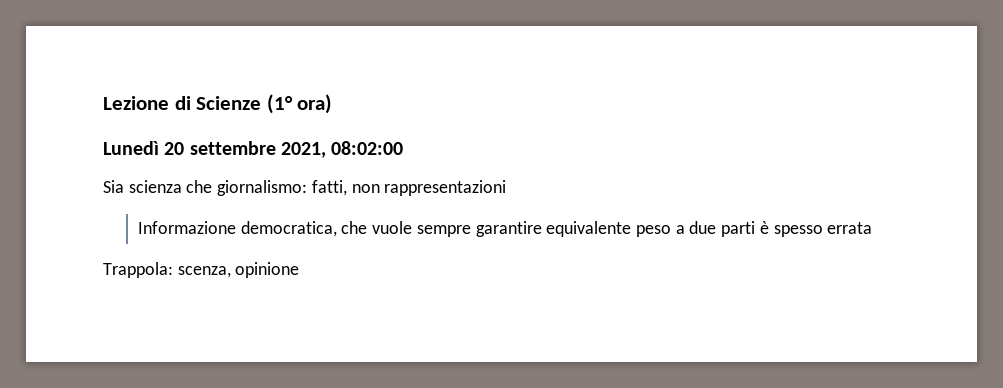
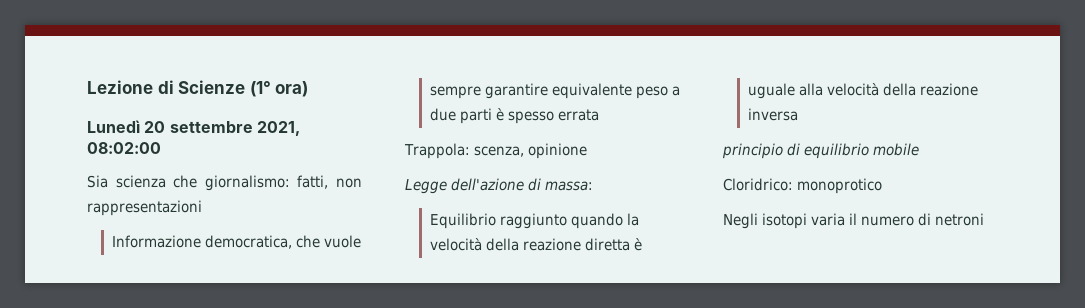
(300, 270) none -> [405,178,593,194] [429,213,639,229] [429,238,642,251] [747,83,978,99] [747,108,798,121] [722,143,919,159] [723,178,882,194] [723,213,984,229] // Legge dell'azione di massa: // Equilibrio raggiunto quando la velocità della reazione diretta è uguale alla velocità della reazione inversa // principio di equilibrio mobile // Cloridrico: monoprotico // Negli isotopi varia il numero di netroni

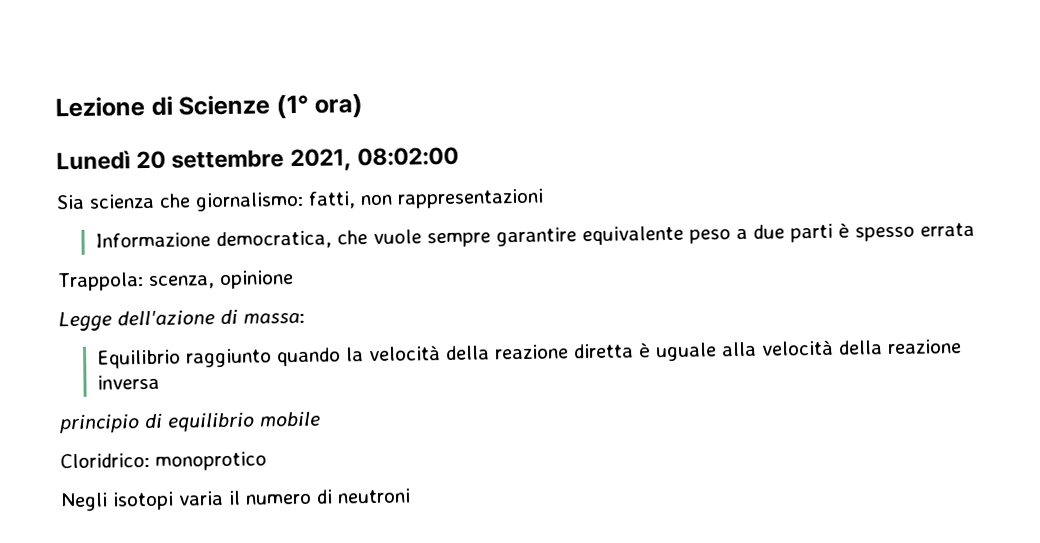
[935,213,984,226] netroni -> [337,488,411,504] neutroni

